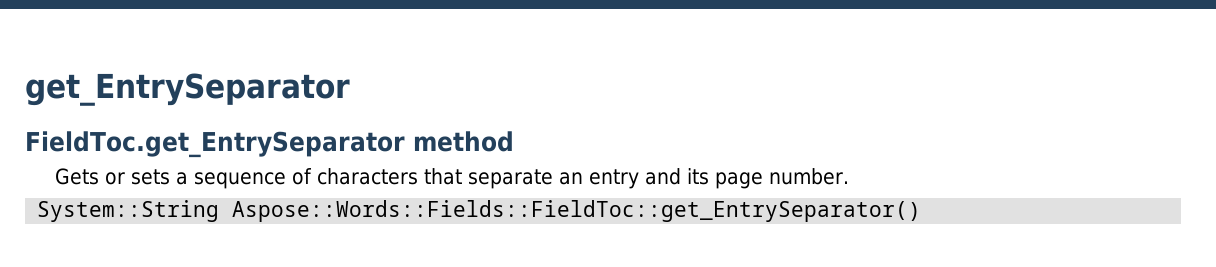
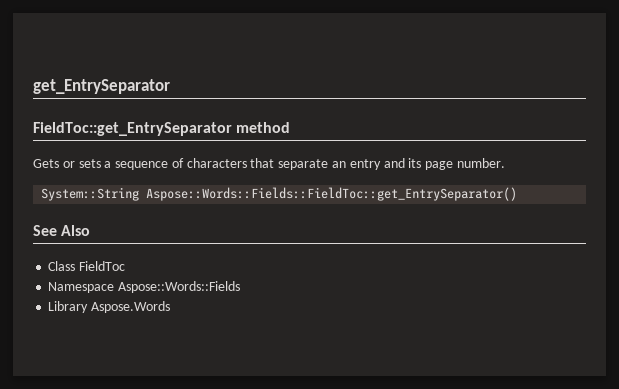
[25,131,405,158] FieldToc.get_EntrySeparator -> [33,122,232,136] FieldToc::get_EntrySeparator
(922, 211) none -> [33,225,91,236] [48,261,126,271] [48,281,241,293] [48,301,171,313] // See Also // Class FieldToc // Namespace Aspose::Words::Fields // Library Aspose.Words

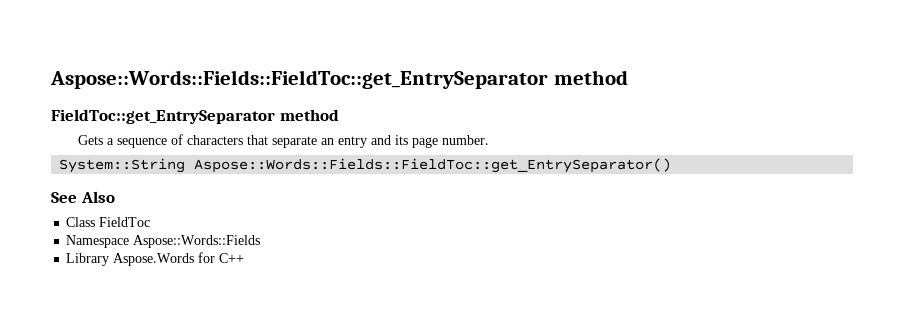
[33,79,170,94] get_EntrySeparator -> [50,70,628,89] Aspose::Words::Fields::FieldToc::get_EntrySeparator method
[62,159,101,168] or sets -> (104, 140) none
(171, 307) none -> [198,252,245,263] for C++

